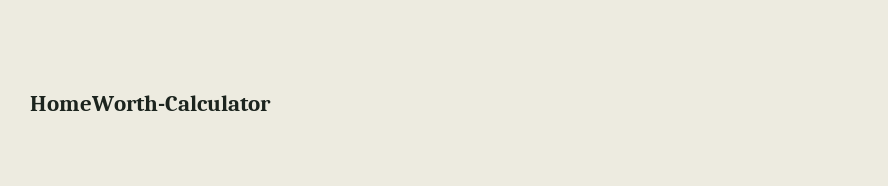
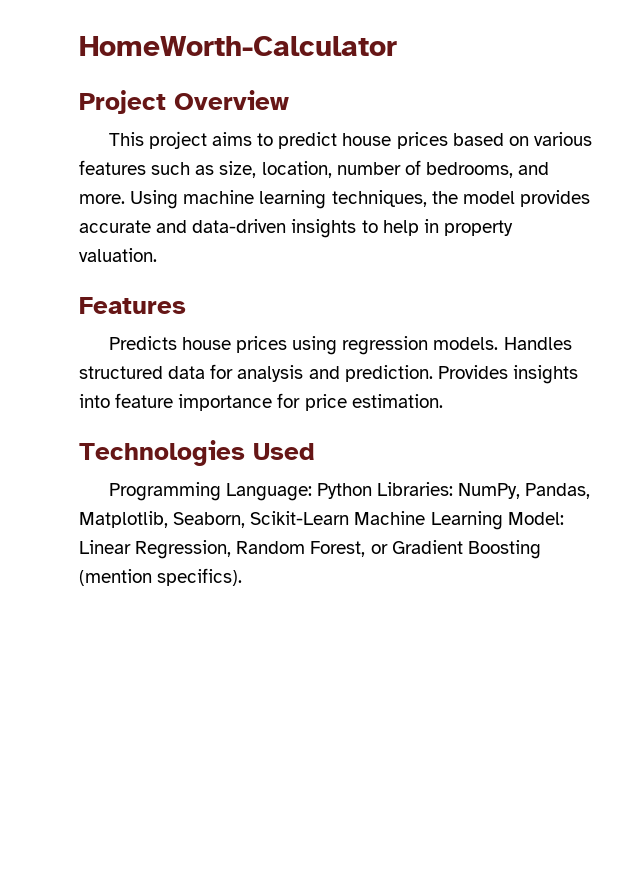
(271, 103) none -> [79,90,289,114] [108,131,592,149] [79,160,550,178] [79,190,590,209] [79,219,513,238] [79,248,157,262] [79,297,186,314] [108,336,572,355] [79,364,578,384] [79,393,443,411] [79,440,315,466] [108,482,591,501] [79,511,564,530] [79,540,541,559] [79,568,243,586] // Project Overview // This project aims to predict house prices based on various features such as size, location, number of bedrooms, and more. Using machine learning techniques, the model provides accurate and data-driven insights to help in property valuation. // Features // Predicts house prices using regression models. Handles structured data for analysis and prediction. Provides insights into feature importance for price estimation. // Technologies Used // Programming Language: Python Libraries: NumPy, Pandas, Matplotlib, Seaborn, Scikit-Learn Machine Learning Model: Linear Regression, Random Forest, or Gradient Boosting (mention specifics).

